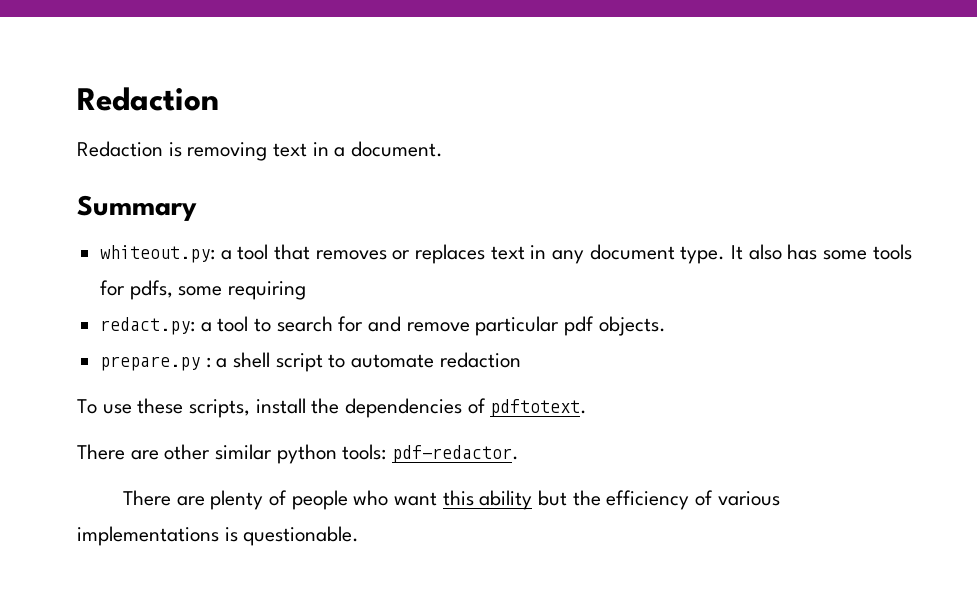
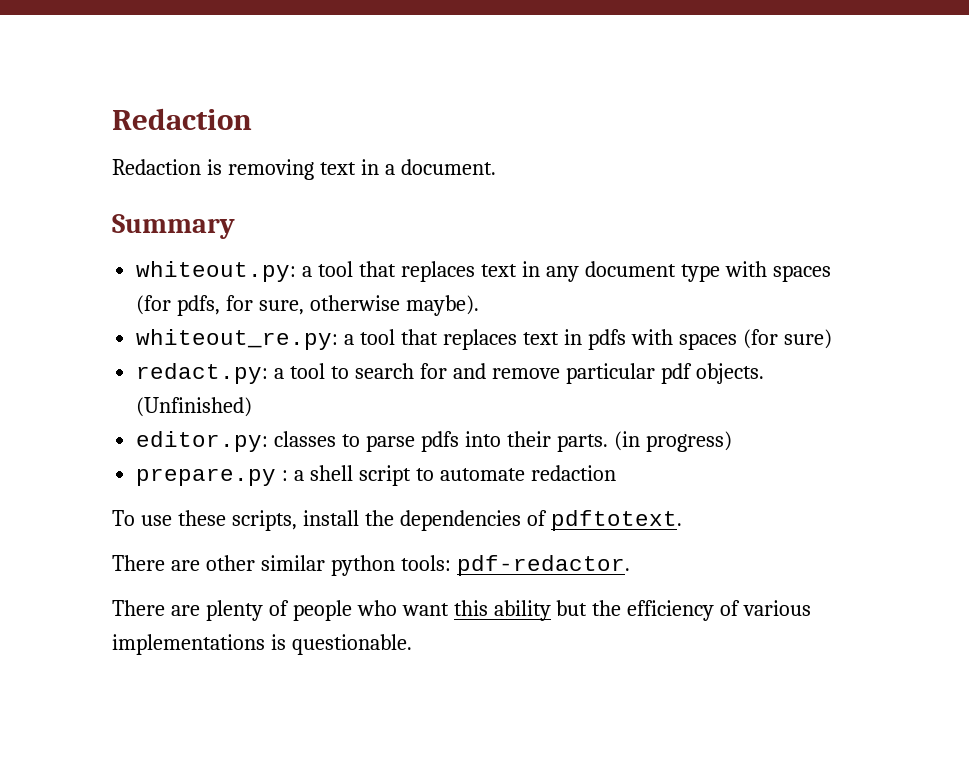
[315,250,411,260] removes or -> (397, 269) none
[680,244,912,264] [100,280,307,300] type. It also has some tools for pdfs, some requiring -> [680,261,831,282] [136,295,479,316] [136,329,832,350] type with spaces (for pdfs, for sure, otherwise maybe). // whiteout_re.py: a tool that replaces text in pdfs with spaces (for sure)
(666, 326) none -> [136,397,253,417] [136,431,732,452] (Unfinished) // editor.py: classes to parse pdfs into their parts. (in progress)

